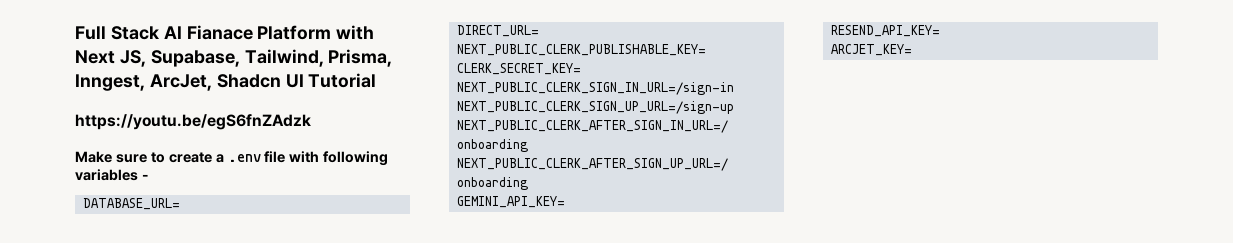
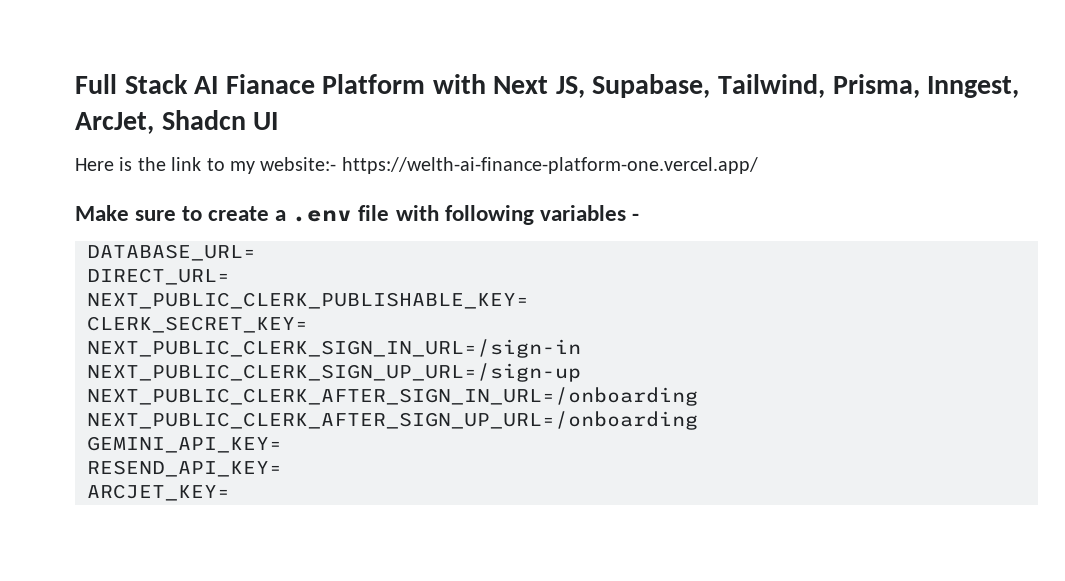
[308,73,377,88] [75,114,311,130] Tutorial // https://youtu.be/egS6fnZAdzk -> [75,157,758,174] // Here is the link to my website:- https://welth-ai-finance-platform-one.vercel.app/

